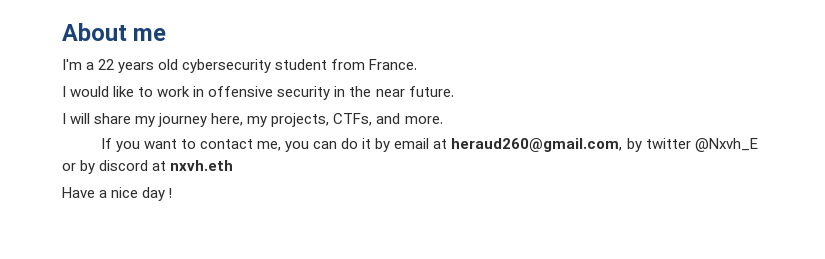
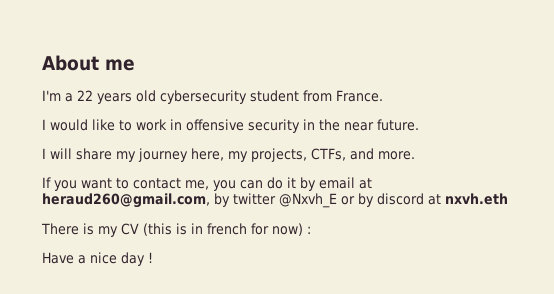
(234, 165) none -> [41,223,311,237] // There is my CV (this is in french for now) :

